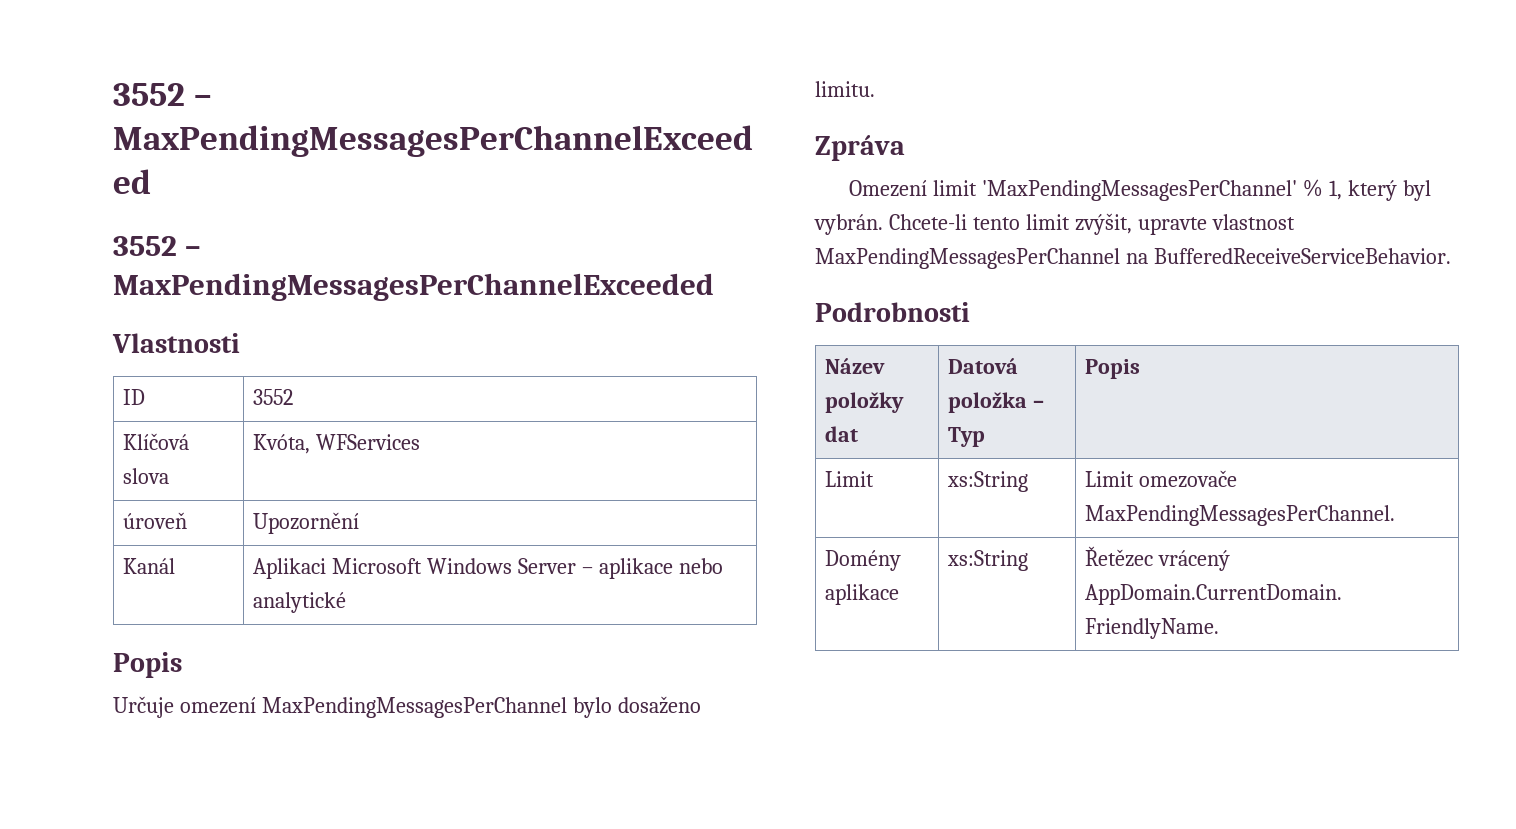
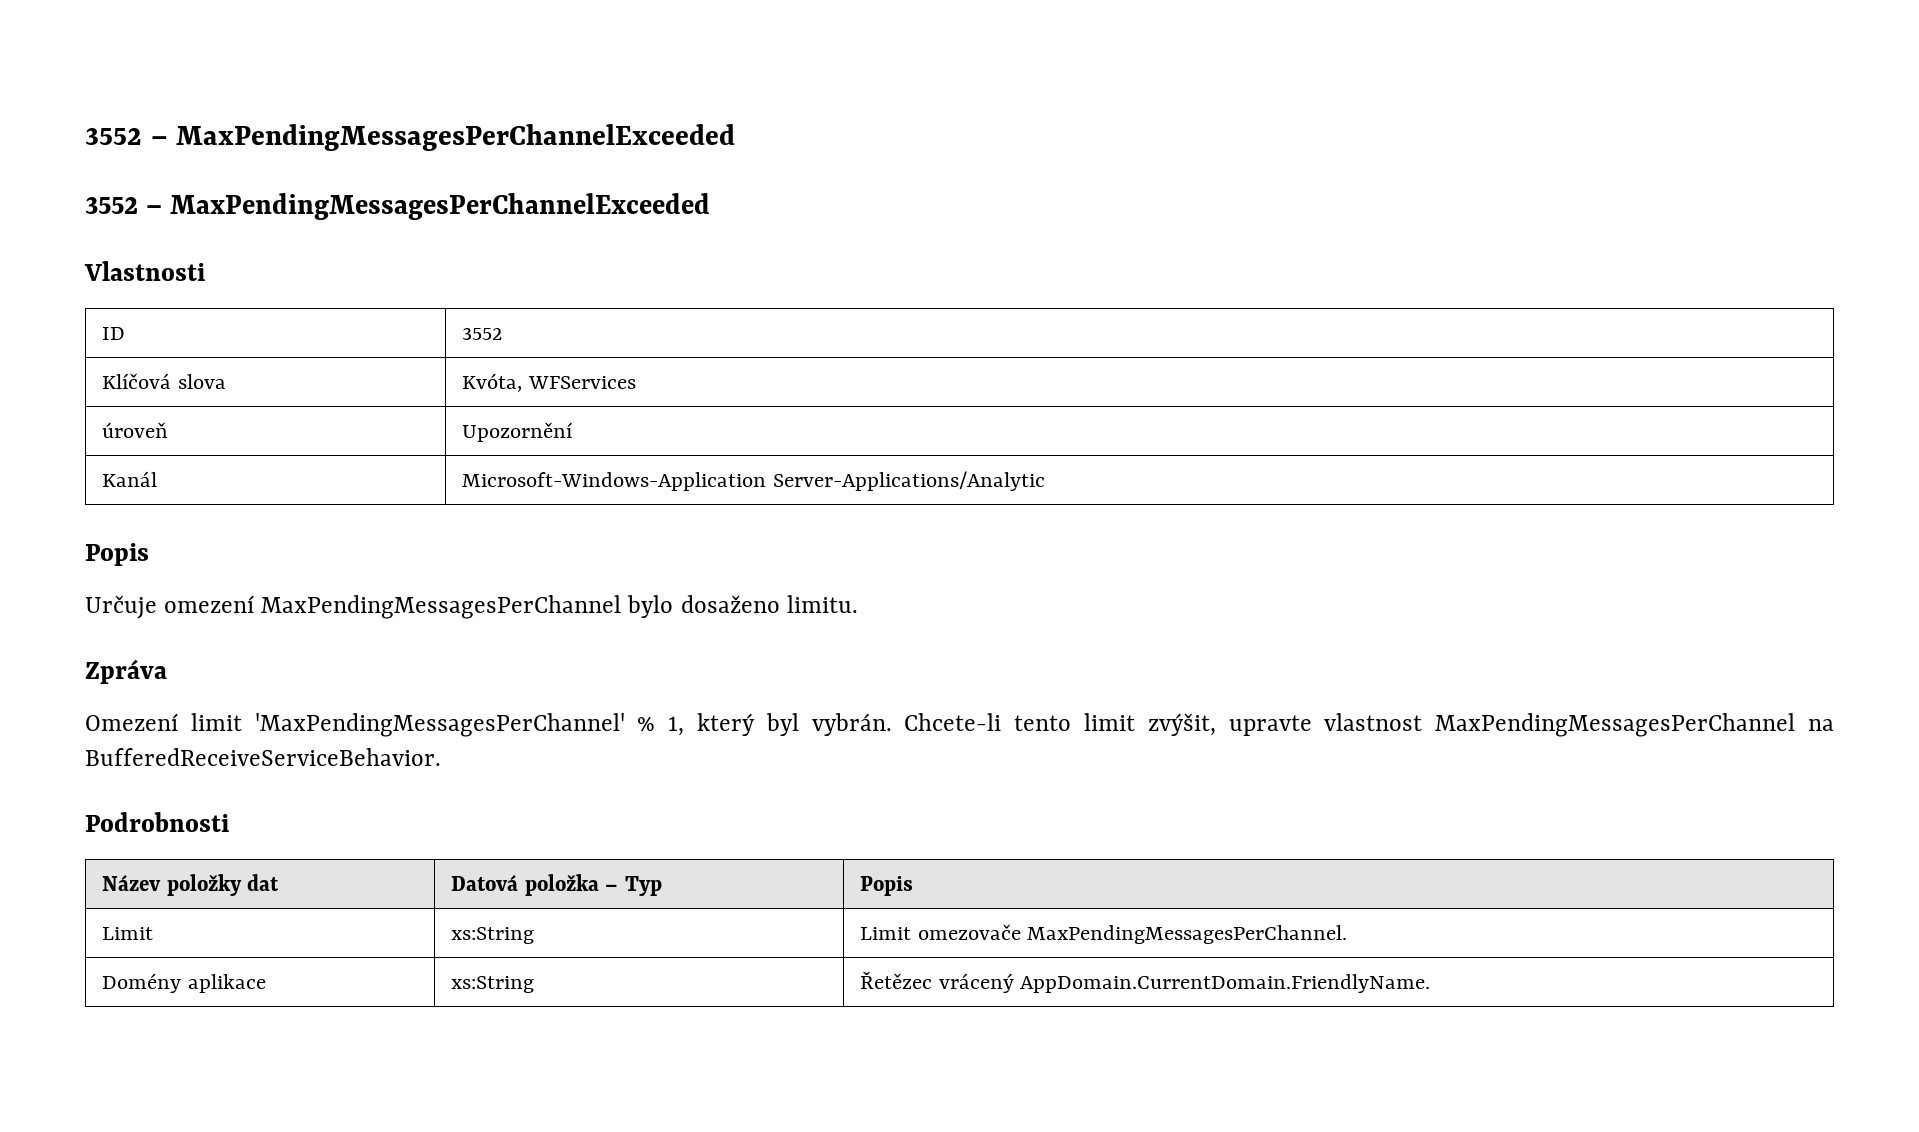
[253,558,723,579] [253,592,347,613] Aplikaci Microsoft Windows Server – aplikace nebo analytické -> [462,471,1045,491] Microsoft-Windows-Application Server-Applications/Analytic

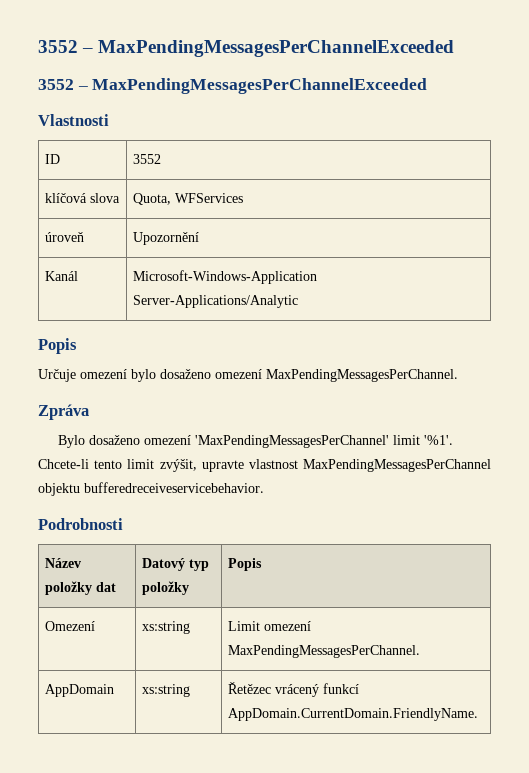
[102,373,172,389] Klíčová -> [44,193,87,203] klíčová
[462,373,523,392] Kvóta, -> [132,193,171,205] Quota,
[261,595,622,619] MaxPendingMessagesPerChannel -> (127, 374) none
[786,595,858,613] limitu. -> [215,369,458,382] omezení MaxPendingMessagesPerChannel.
[85,713,892,737] Omezení limit 'MaxPendingMessagesPerChannel' % 1, který byl vybrán. -> [57,435,453,448] Bylo dosaženo omezení 'MaxPendingMessagesPerChannel' limit '%1'.
[1807,719,1834,731] [85,748,441,766] na BufferedReceiveServiceBehavior. -> [38,482,264,496] objektu bufferedreceiveservicebehavior.
[451,874,662,896] [860,876,914,896] [102,927,154,940] [451,927,535,944] [860,924,1348,944] [102,973,266,993] [451,976,535,993] Datová položka – Typ | Popis // Limit | xs:String | Limit omezovače MaxPendingMessagesPerChannel. // Domény aplikace | xs:String -> [141,558,209,571] [141,581,189,595] [227,558,262,571] [44,621,95,631] [141,621,190,634] [227,621,311,631] [227,645,420,658] [44,684,114,697] [141,684,190,697] Datový typ položky | Popis // Omezení | xs:string | Limit omezení MaxPendingMessagesPerChannel. // AppDomain | xs:string
(1014, 983) none -> [322,683,359,694] funkcí

